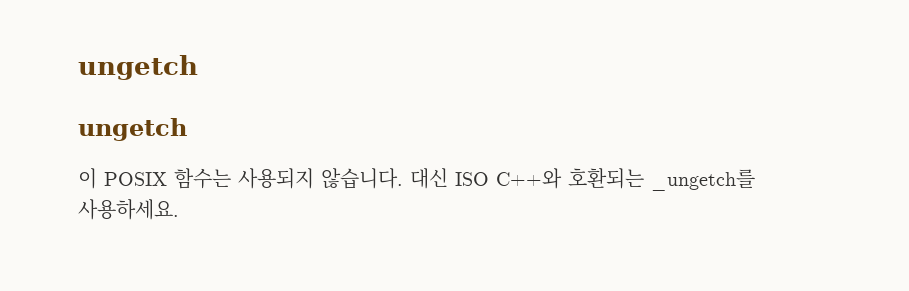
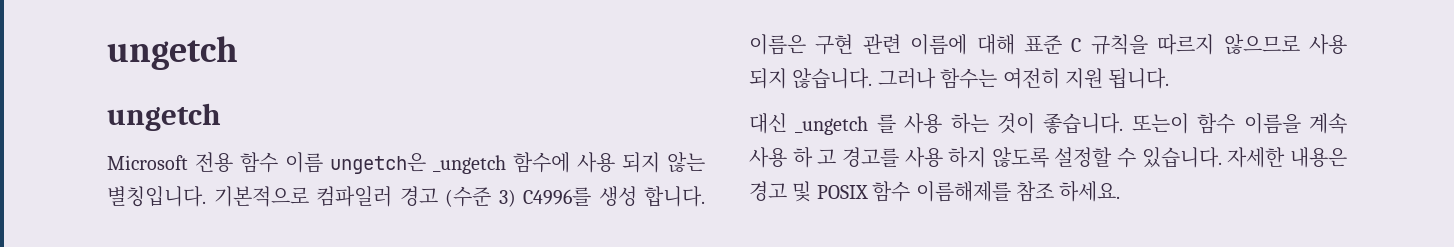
[78,168,755,191] [78,199,179,220] 이 POSIX 함수는 사용되지 않습니다. 대신 ISO C++와 호환되는 _ungetch를 사용하세요. -> [107,152,705,174] [107,186,705,207] [749,34,1347,55] [749,68,1170,89] [749,113,1347,135] [749,147,1347,168] [749,181,1121,202] Microsoft 전용 함수 이름 ungetch은 _ungetch 함수에 사용 되지 않는 별칭입니다. 기본적으로 컴파일러 경고 (수준 3) C4996를 생성 합니다. 이름은 구현 관련 이름에 대해 표준 C 규칙을 따르지 않으므로 사용 되지 않습니다. 그러나 함수는 여전히 지원 됩니다. // 대신 _ungetch 를 사용 하는 것이 좋습니다. 또는이 함수 이름을 계속 사용 하 고 경고를 사용 하지 않도록 설정할 수 있습니다. 자세한 내용은 경고 및 POSIX 함수 이름해제를 참조 하세요.

